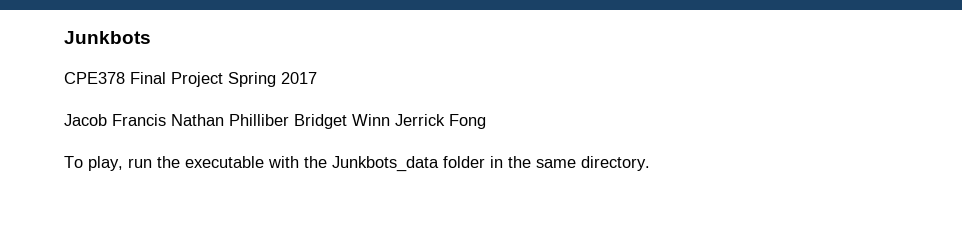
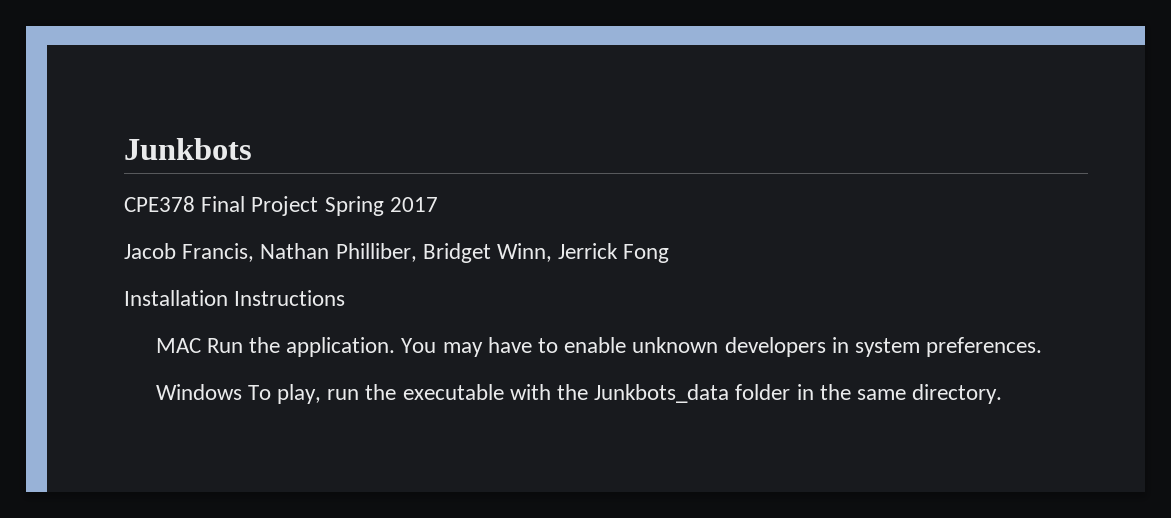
[112,114,486,129] Francis Nathan Philliber Bridget Winn Jerrick Fong // -> [182,243,670,263] [124,290,346,306] [155,337,1043,357] [155,384,242,400] Francis, Nathan Philliber, Bridget Winn, Jerrick Fong // Installation Instructions // MAC Run the application. You may have to enable unknown developers in system preferences. // Windows

